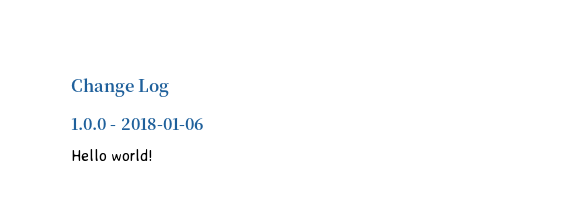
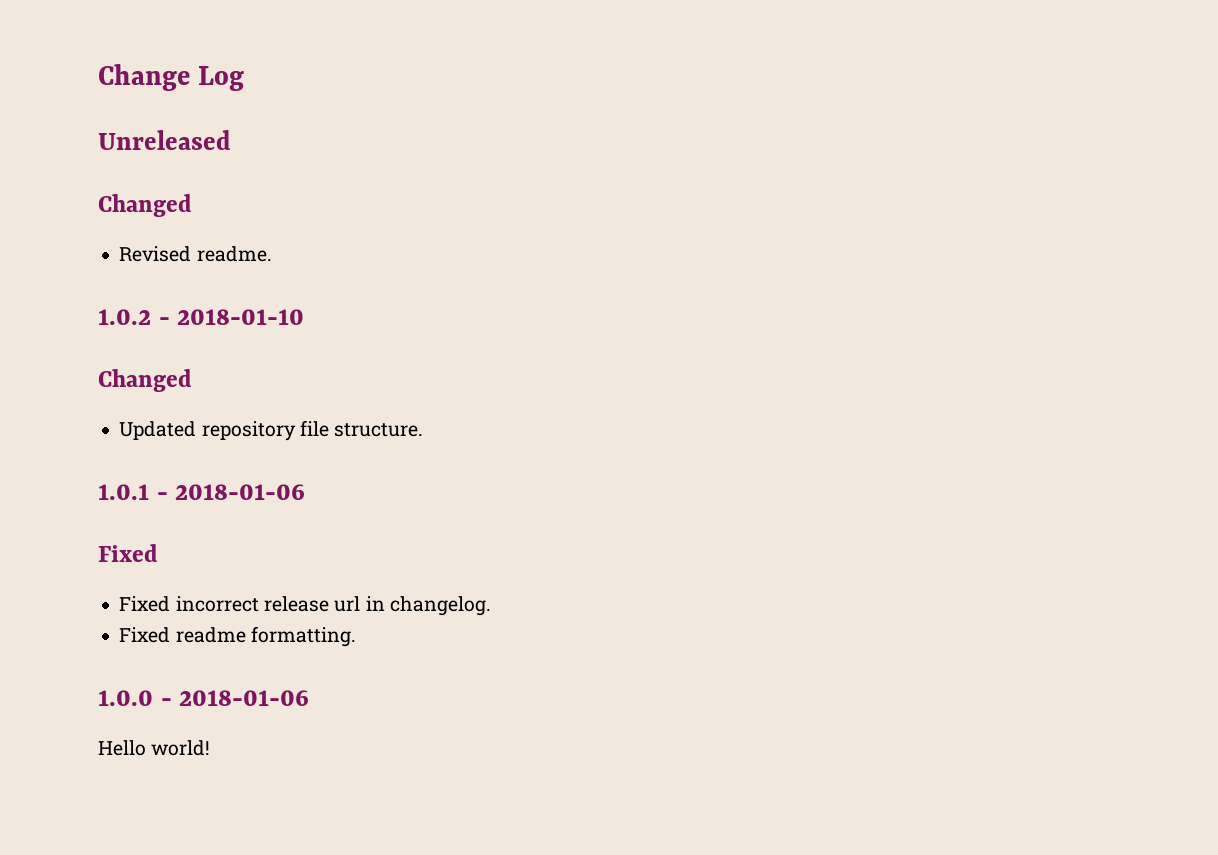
(170, 88) none -> [98,130,231,150] [98,194,192,217] [119,246,272,262] [98,309,305,325] [98,369,192,392] [119,420,424,441] [98,484,306,500] [98,544,158,562] [119,596,491,616] [119,626,356,647] // Unreleased // Changed // Revised readme. // 1.0.2 - 2018-01-10 // Changed // Updated repository file structure. // 1.0.1 - 2018-01-06 // Fixed // Fixed incorrect release url in changelog. // Fixed readme formatting.

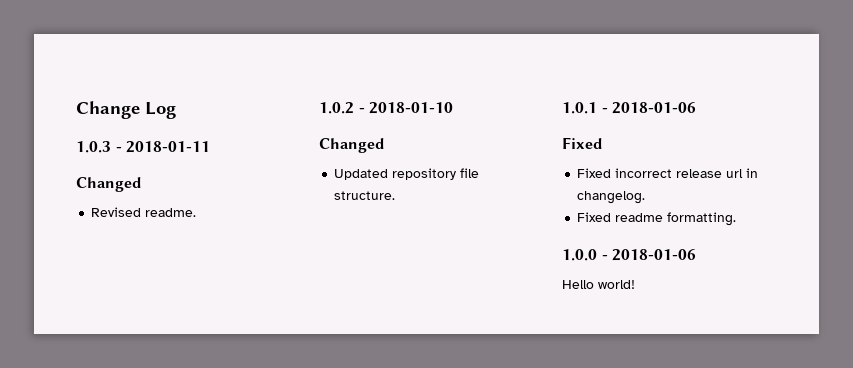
[98,130,231,150] Unreleased -> [76,141,211,153] 1.0.3 - 2018-01-11

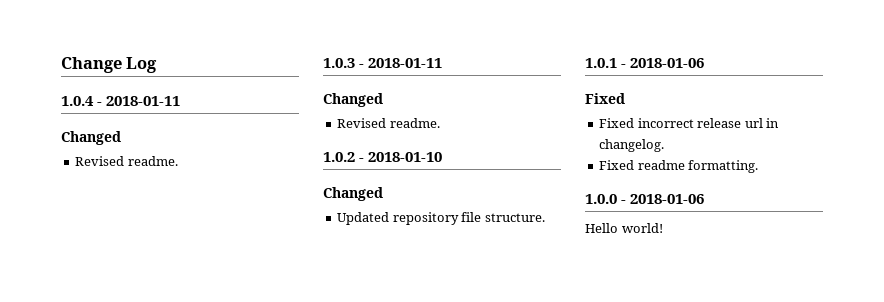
(176, 110) none -> [61,96,181,106] [61,131,121,145] [75,156,178,166] // 1.0.4 - 2018-01-11 // Changed // Revised readme.

